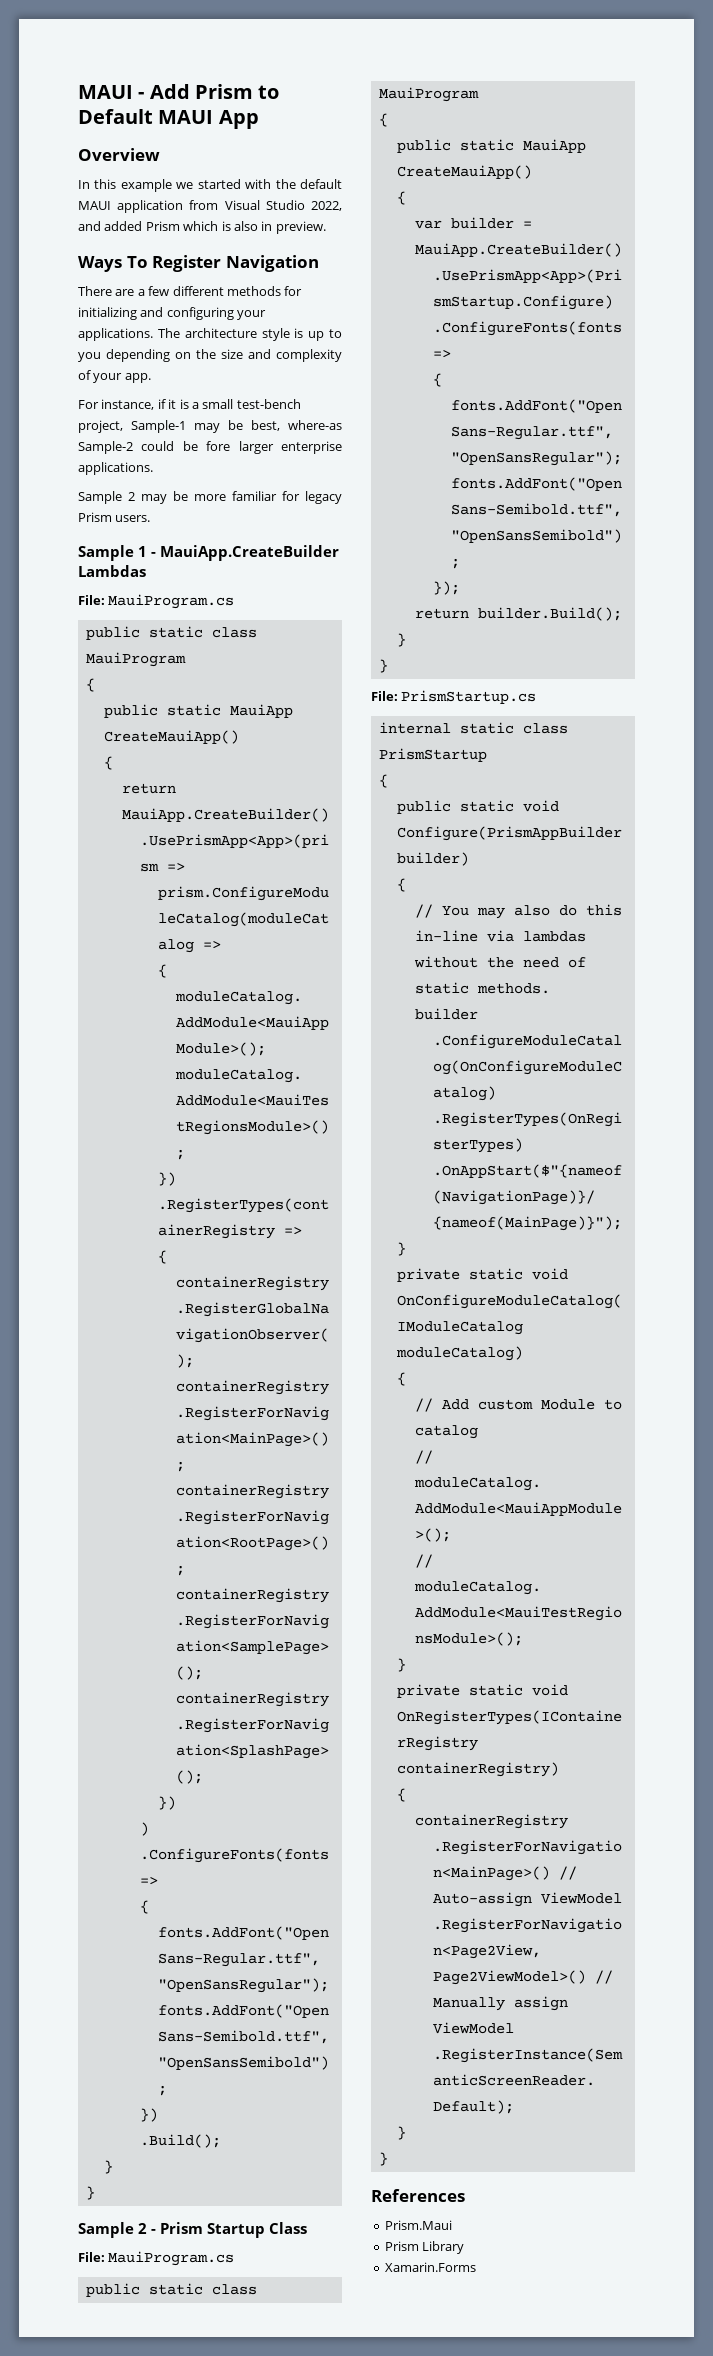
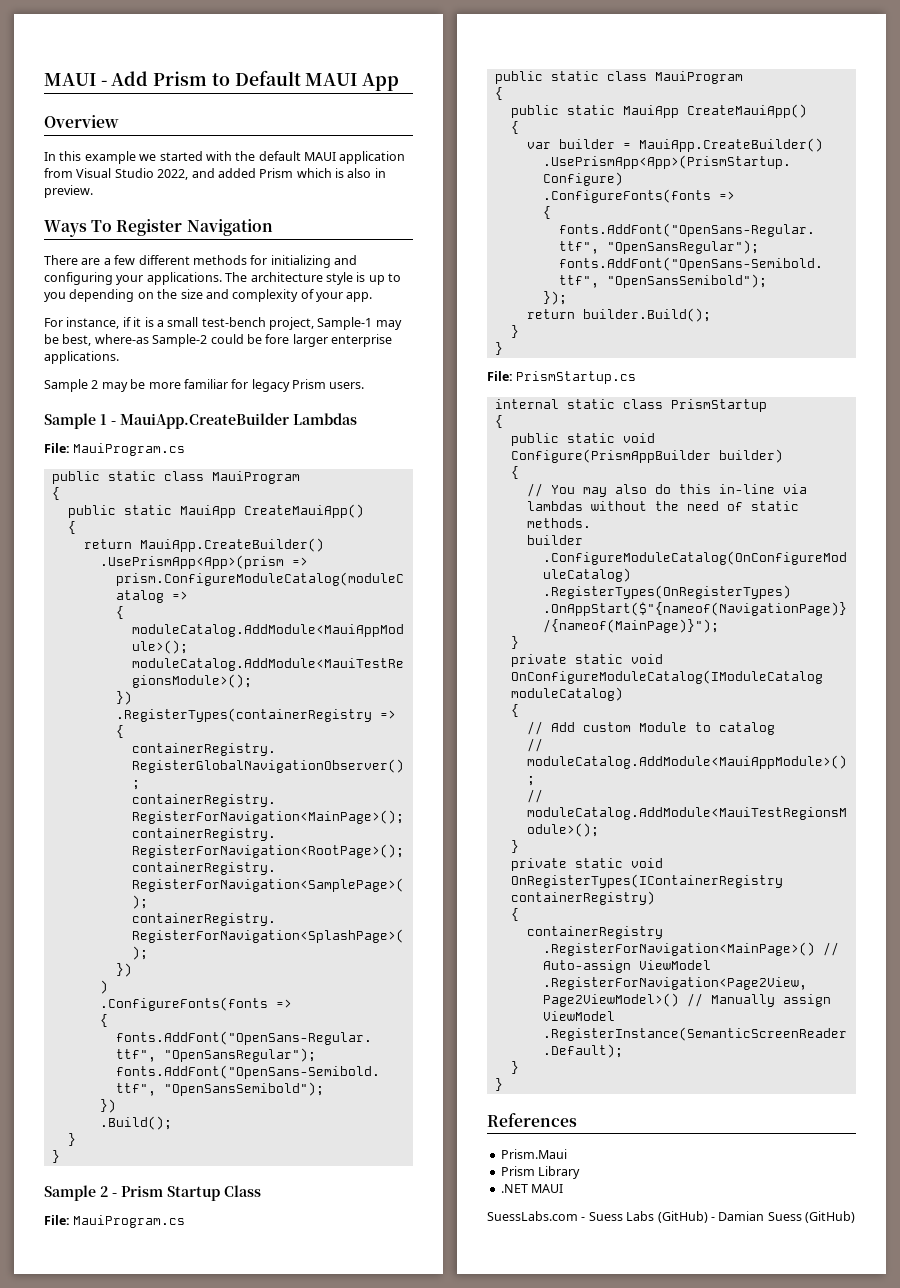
[384,2262,476,2272] Xamarin.Forms -> [500,1184,564,1193] [487,1211,855,1223] .NET MAUI // SuessLabs.com - Suess Labs (GitHub) - Damian Suess (GitHub)

